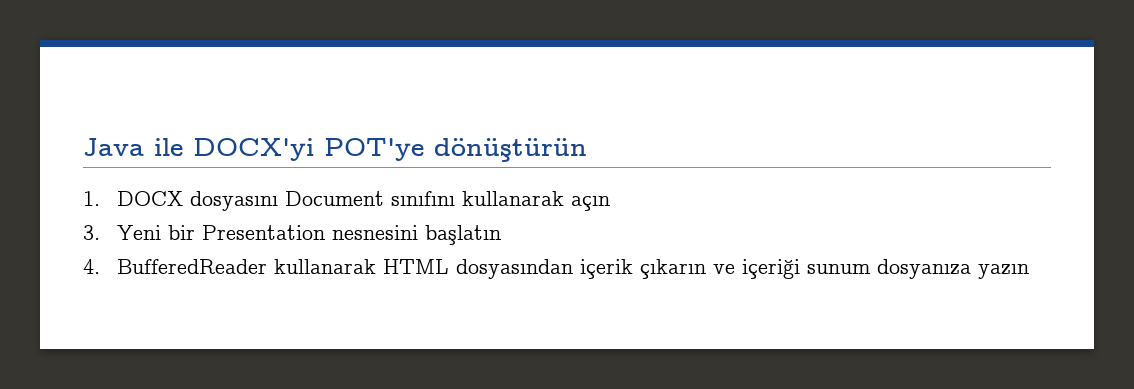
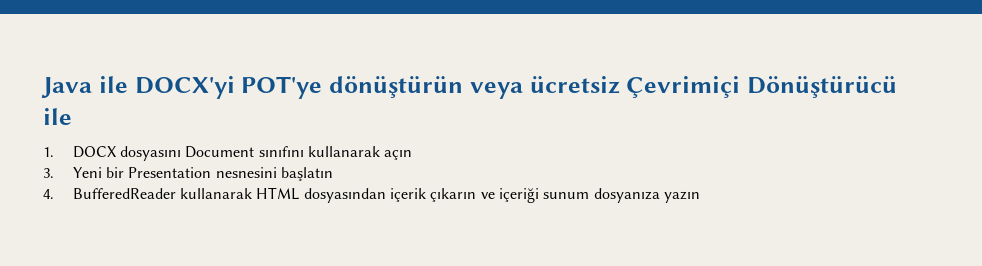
(587, 150) none -> [469,76,897,99] [43,108,72,125] veya ücretsiz Çevrimiçi Dönüştürücü ile

